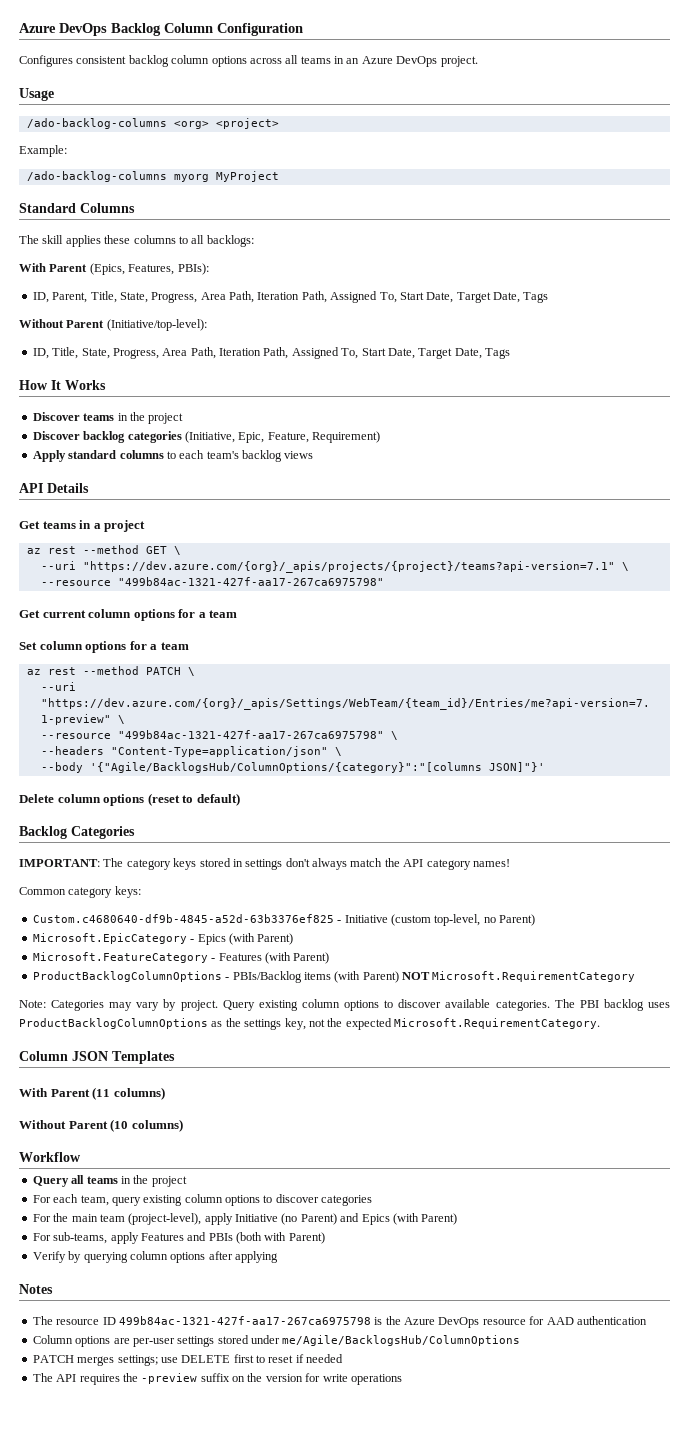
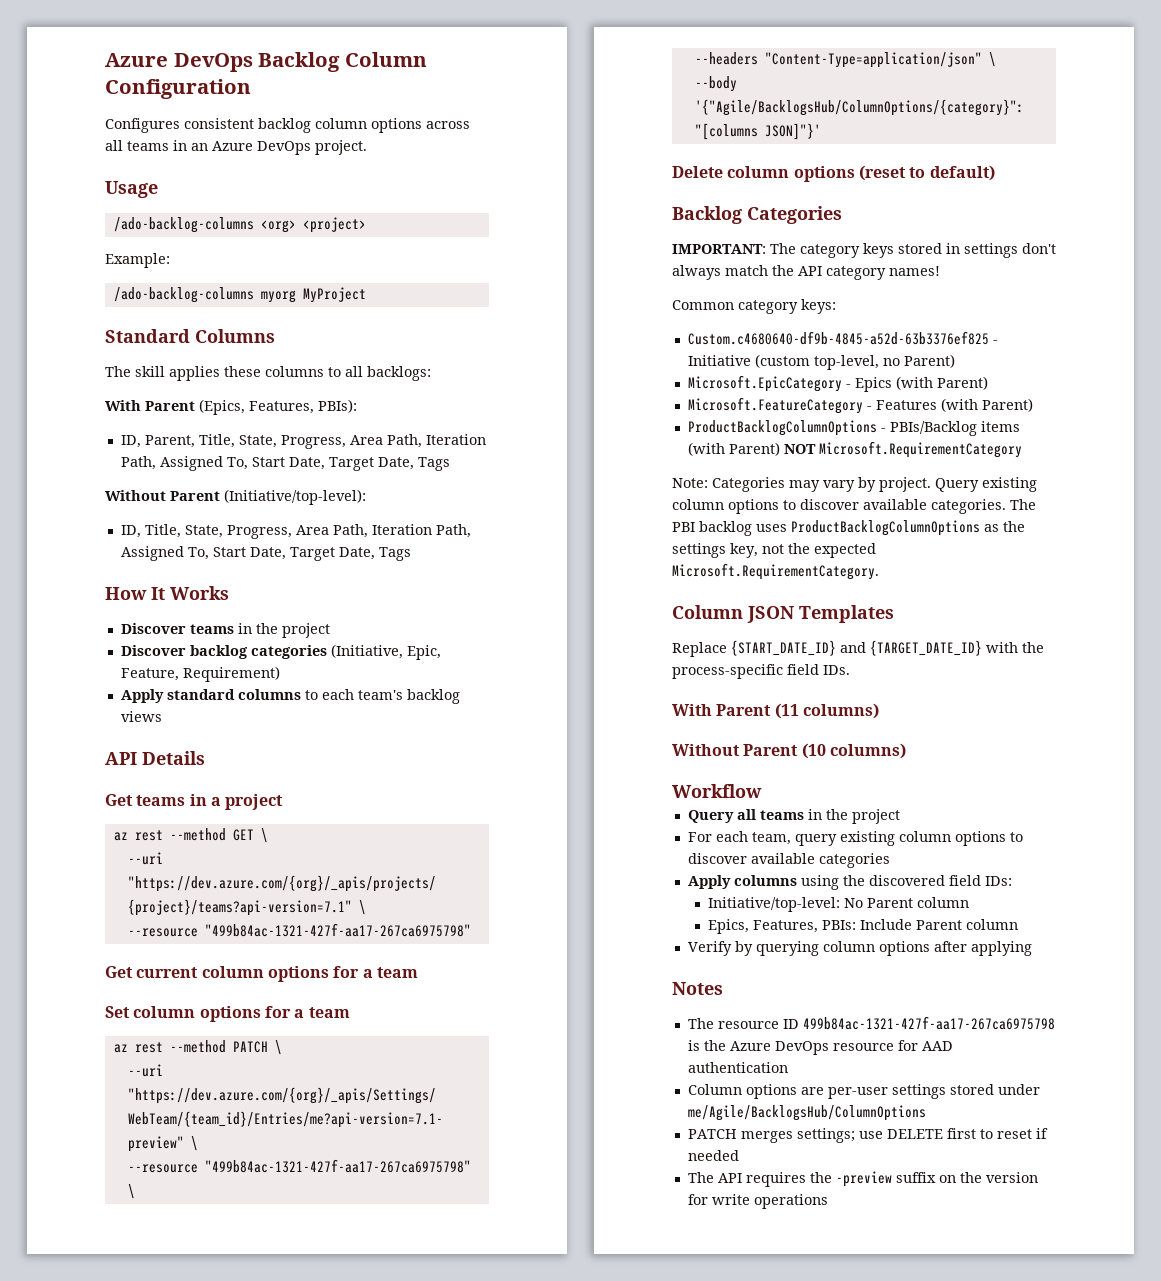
(175, 1057) none -> [672,640,1044,657] [672,664,850,679] // Replace {START_DATE_ID} and {TARGET_DATE_ID} with the process-specific field IDs.
(319, 1198) none -> [750,853,815,864] available
[32,1213,458,1225] [32,1232,325,1244] For the main team (project-level), apply Initiative (no Parent) and Epics (with Parent) // For sub-teams, apply Features and PBIs (both with Parent) -> [687,875,1012,890] [707,897,969,912] [707,919,1018,934] Apply columns using the discovered field IDs: // Initiative/top-level: No Parent column // Epics, Features, PBIs: Include Parent column

